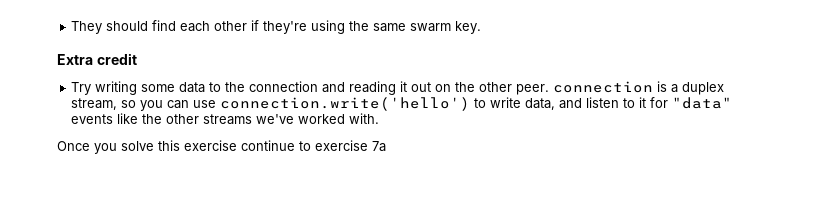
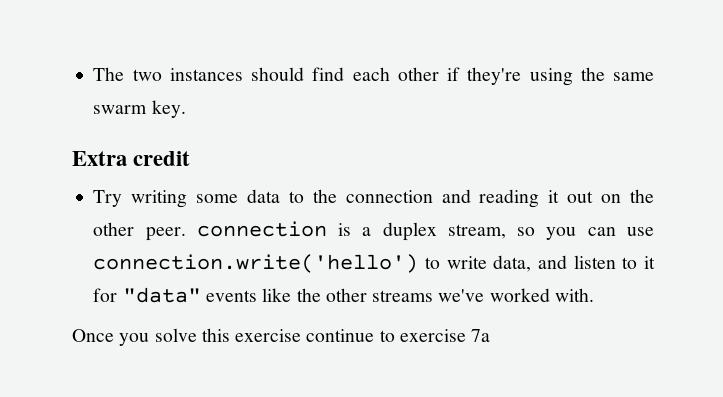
[71,21,103,34] They -> [93,67,243,81] The two instances

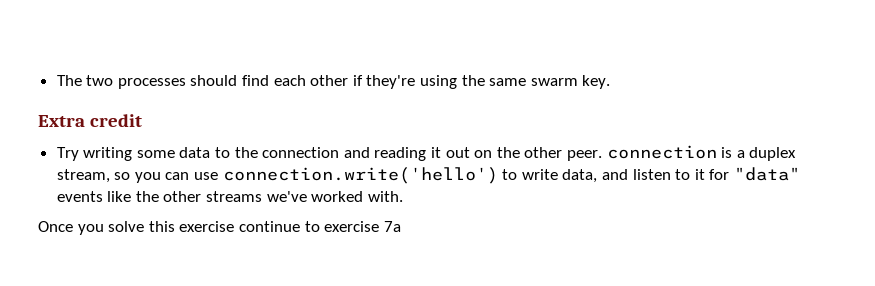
[169,68,243,81] instances -> [117,78,186,89] processes

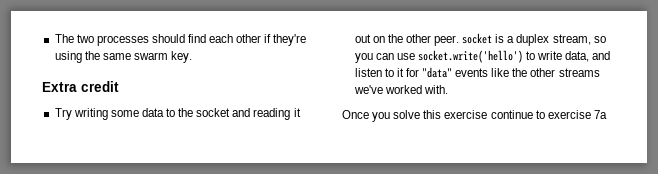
[262,147,340,158] connection -> [196,108,231,117] socket
[606,145,717,159] connection -> [462,33,493,44] socket
[222,167,498,184] connection.write('hello') -> [417,50,523,63] socket.write('hello')

